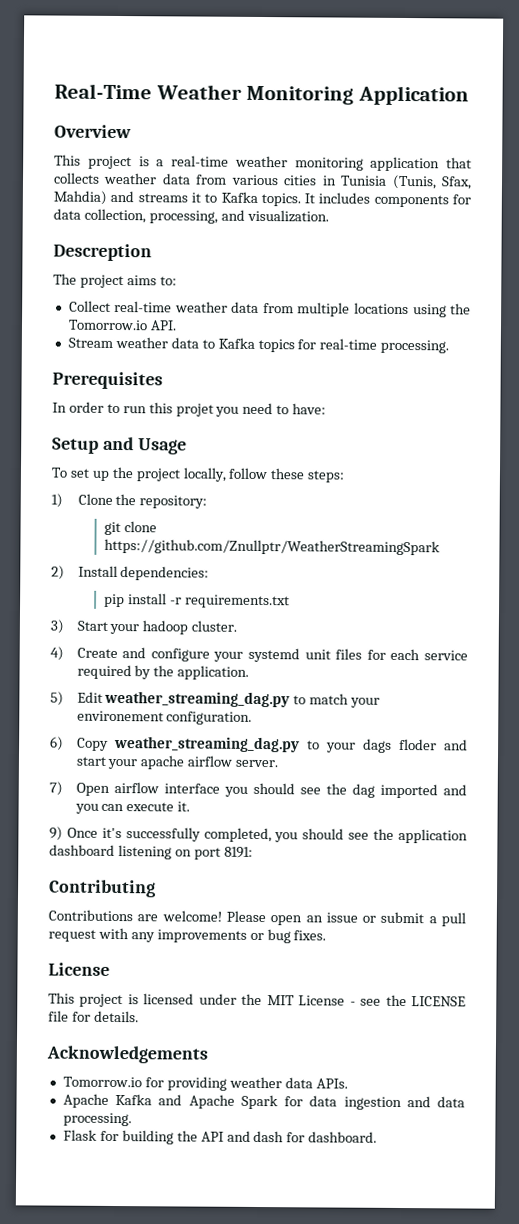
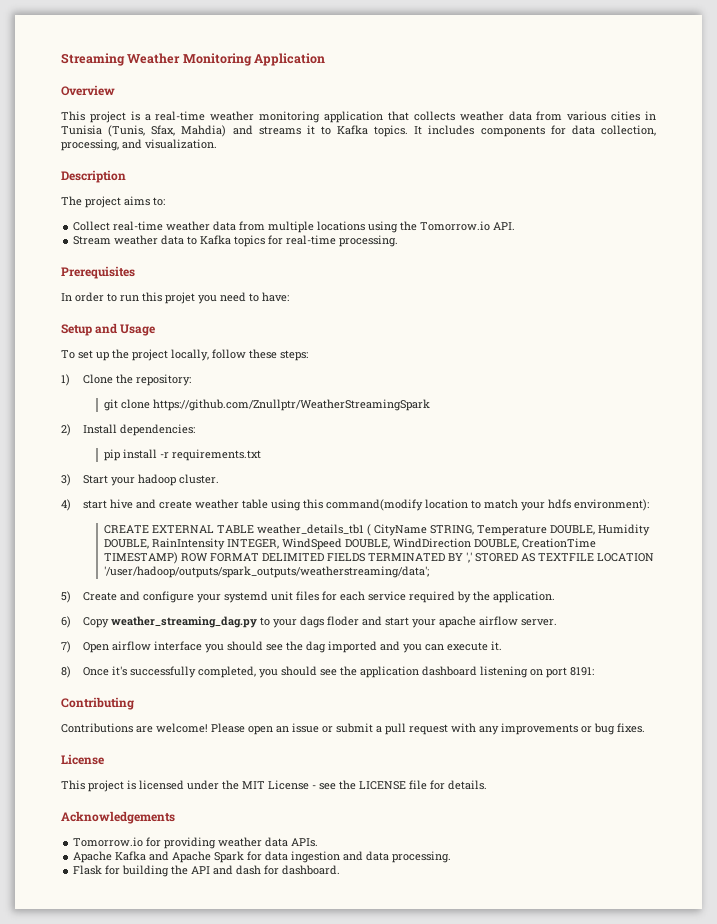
[54,83,152,100] Real-Time -> [61,53,125,66] Streaming
[53,243,152,262] Descreption -> [61,170,126,183] Description
(64, 653) none -> [82,499,649,511] [104,524,651,536] [104,538,597,550] [104,552,655,564] [104,566,430,578] [61,591,71,603] start hive and create weather table using this command(modify location to match your hdfs environment): // CREATE EXTERNAL TABLE weather_details_tb1 ( CityName STRING, Temperature DOUBLE, Humidity DOUBLE, RainIntensity INTEGER, WindSpeed DOUBLE, WindDirection DOUBLE, CreationTime TIMESTAMP) ROW FORMAT DELIMITED FIELDS TERMINATED BY ',' STORED AS TEXTFILE LOCATION '/user/hadoop/outputs/spark_outputs/weatherstreaming/data'; // 5)
[50,690,381,708] [76,710,253,725] // 5) Edit weather_streaming_dag.py to match your environement configuration. -> (555, 597) none
[49,826,63,841] 9) -> [61,666,71,678] 8)

